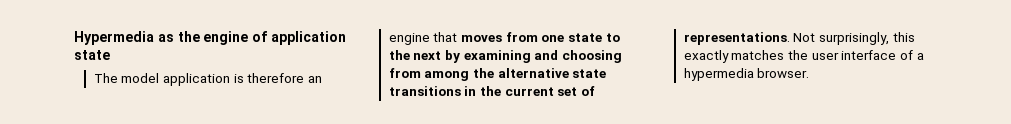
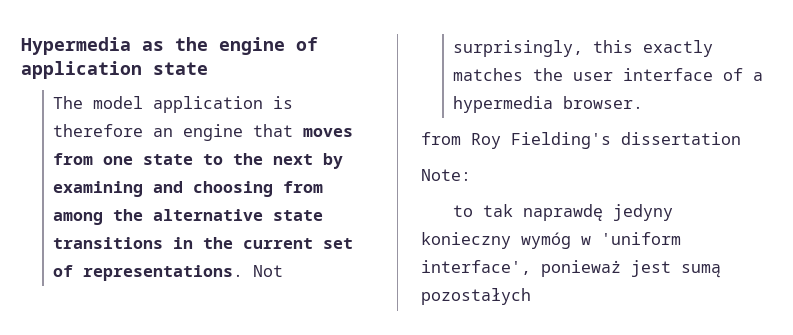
(810, 73) none -> [421,132,741,149] [421,169,471,181] [453,204,674,221] [421,232,681,249] [421,260,721,278] [421,288,531,305] // from Roy Fielding's dissertation // Note: // to tak naprawdę jedyny konieczny wymóg w 'uniform interface', ponieważ jest sumą pozostałych

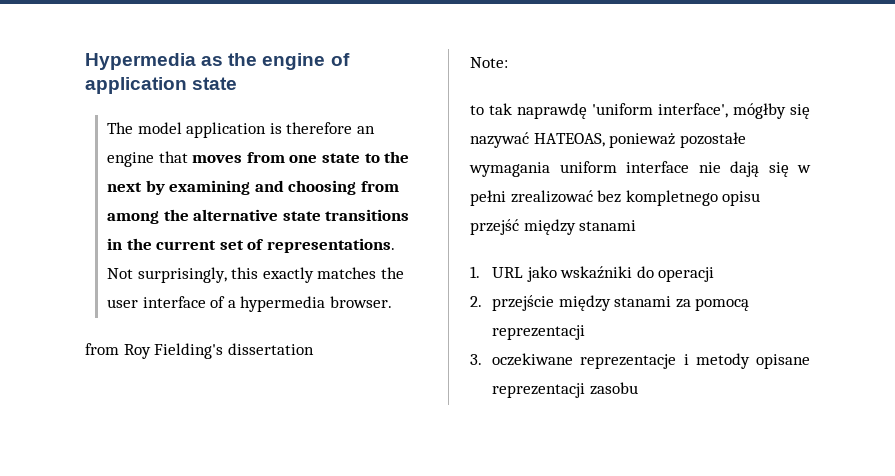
[613,204,674,221] [421,232,681,249] [421,260,721,278] [421,288,531,305] jedyny konieczny wymóg w 'uniform interface', ponieważ jest sumą pozostałych -> [592,103,810,119] [470,132,746,148] [469,161,811,177] [470,190,761,206] [470,219,637,235] [470,266,715,282] [470,295,750,311] [492,325,586,340] [470,353,810,369] [492,382,638,398] 'uniform interface', mógłby się nazywać HATEOAS, ponieważ pozostałe wymagania uniform interface nie dają się w pełni zrealizować bez kompletnego opisu przejść między stanami // 1. URL jako wskaźniki do operacji // 2. przejście między stanami za pomocą reprezentacji // 3. oczekiwane reprezentacje i metody opisane reprezentacji zasobu

